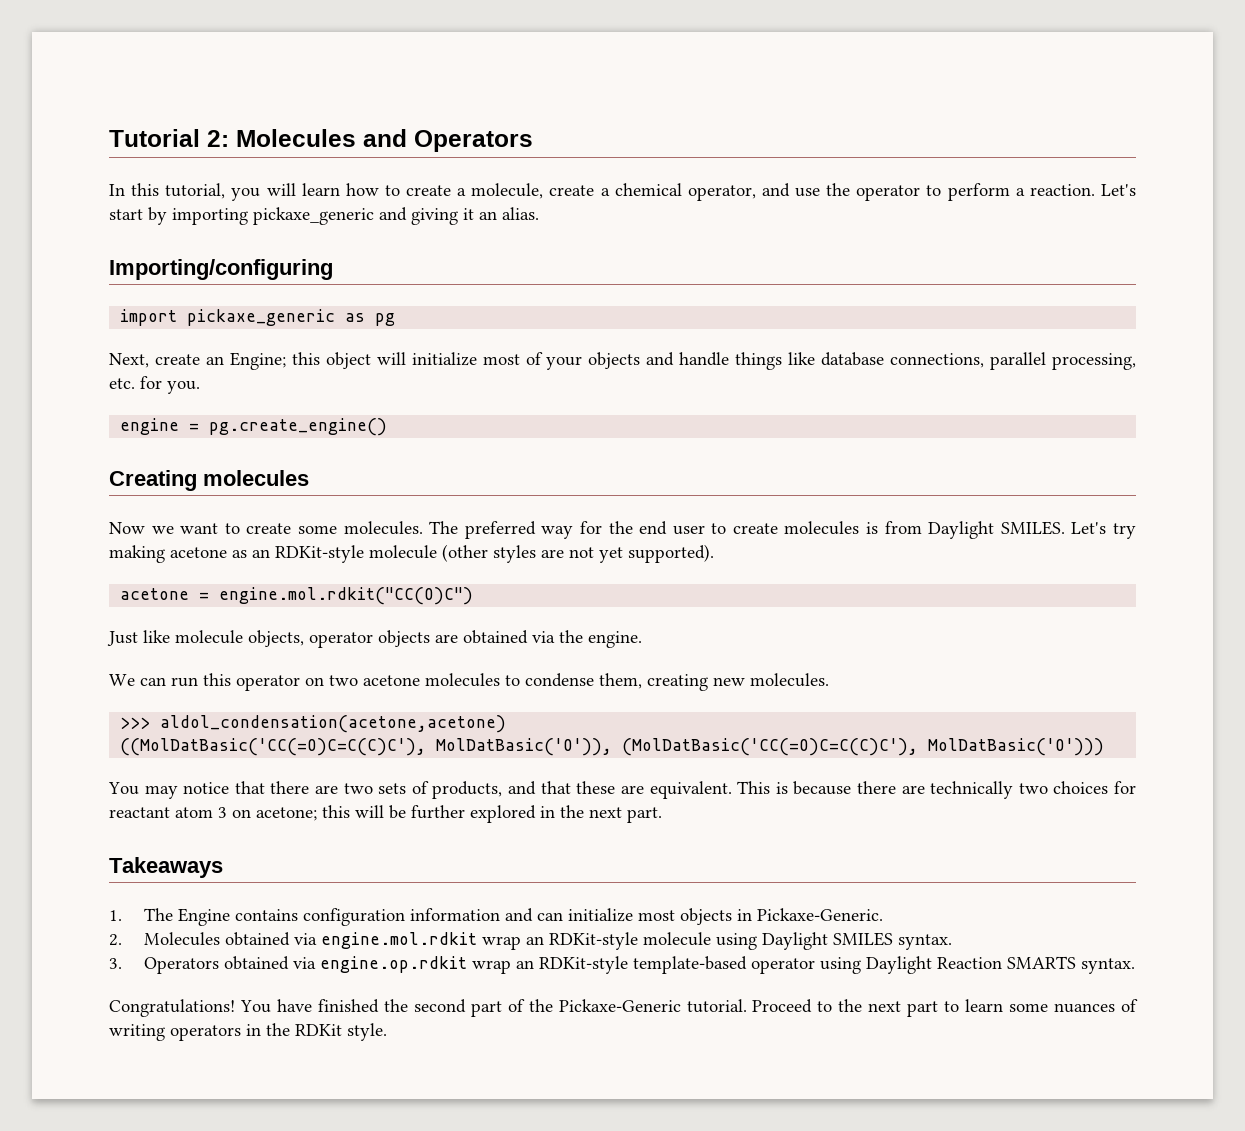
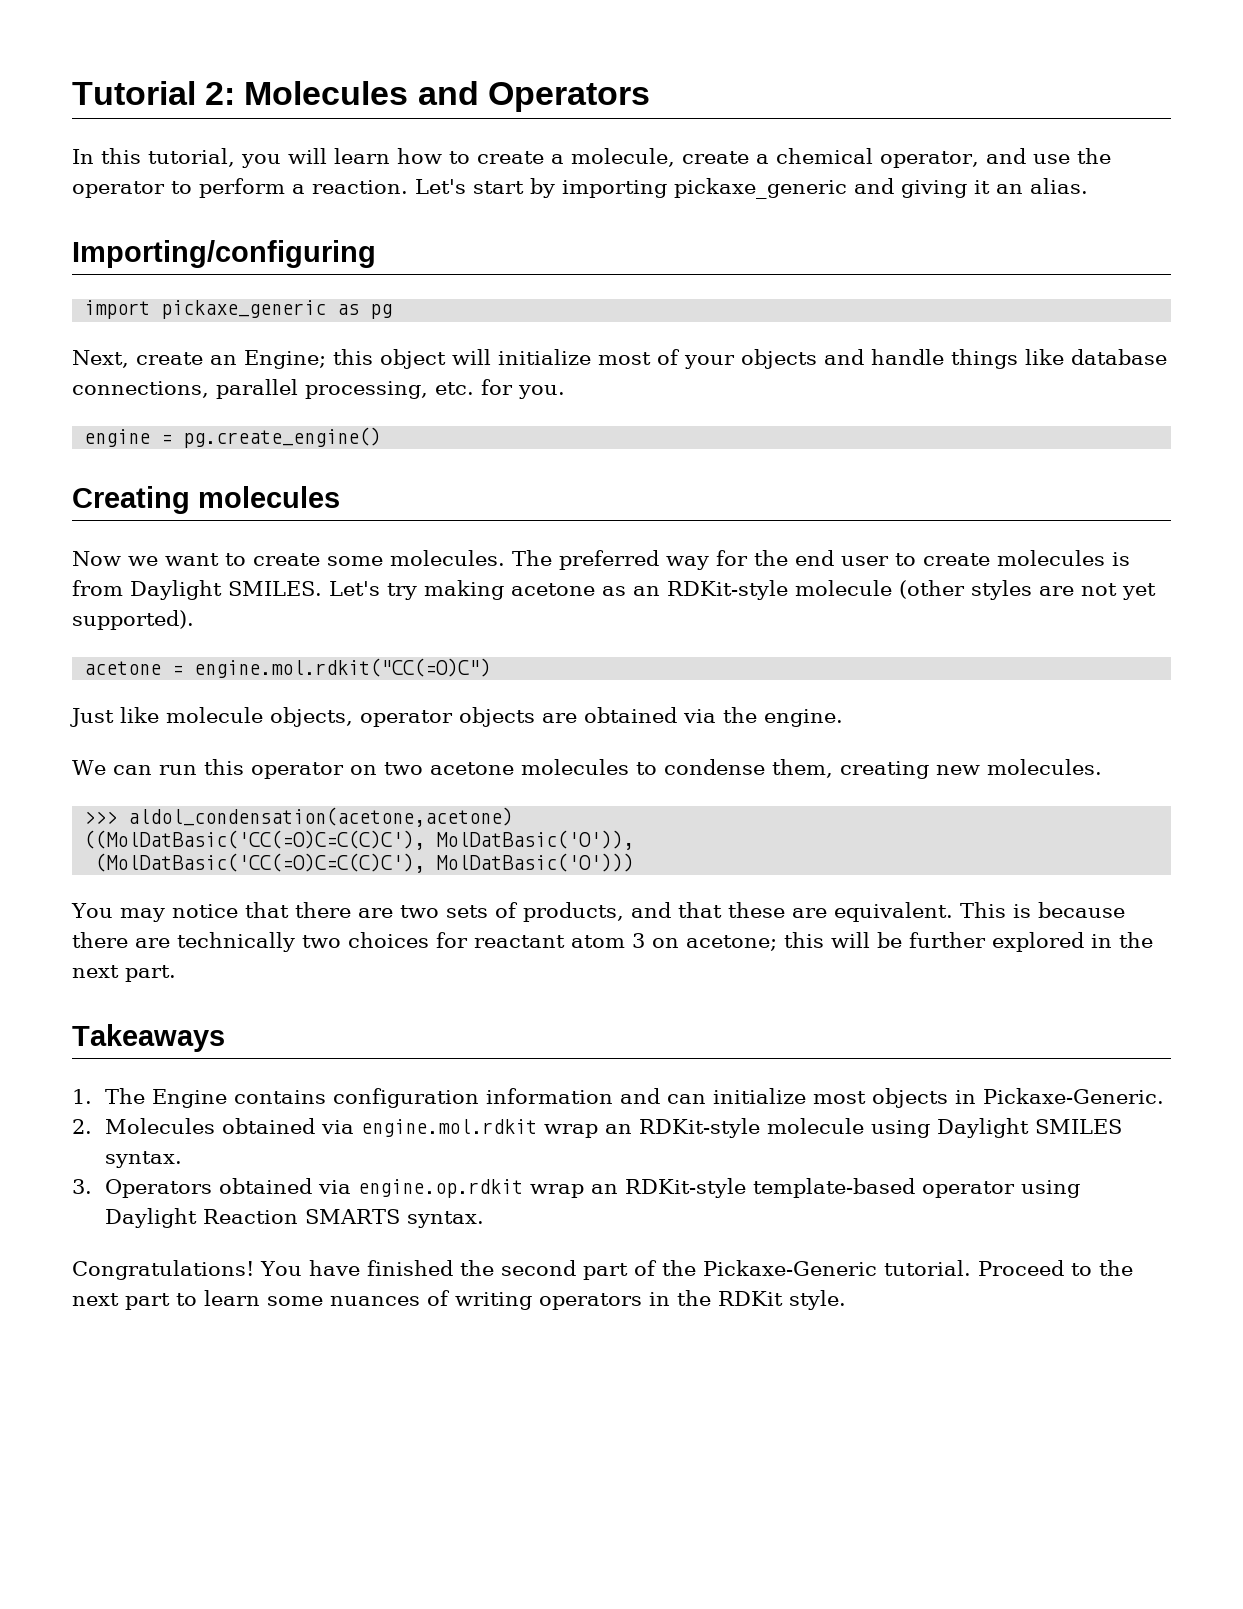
[219,587,474,605] engine.mol.rdkit("CC(O)C") -> [194,658,492,678] engine.mol.rdkit("CC(=O)C")
(613, 747) none -> (635, 840) //

